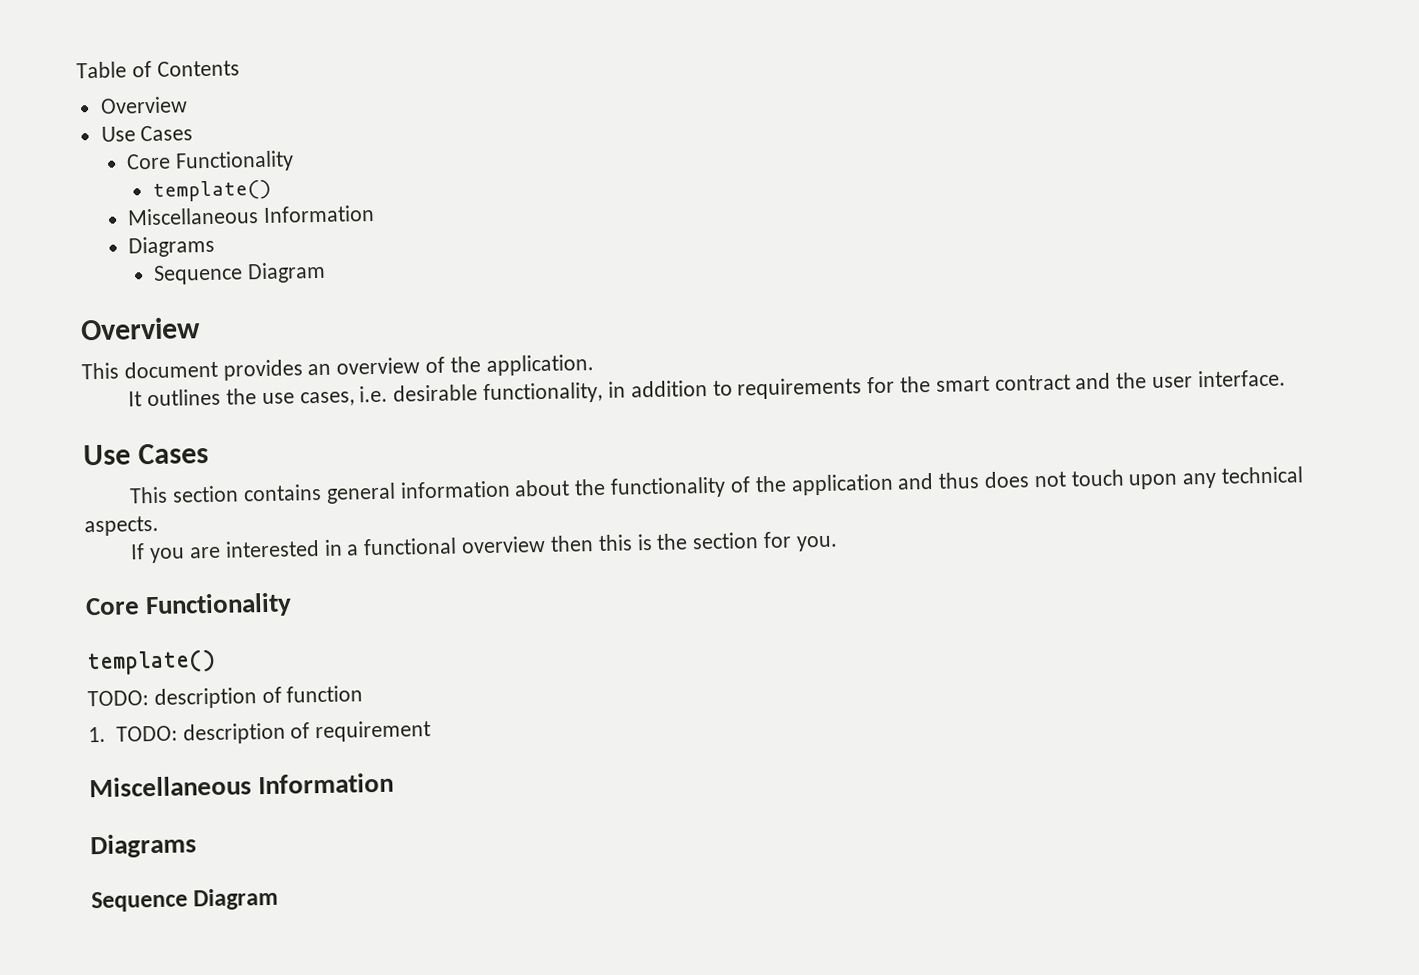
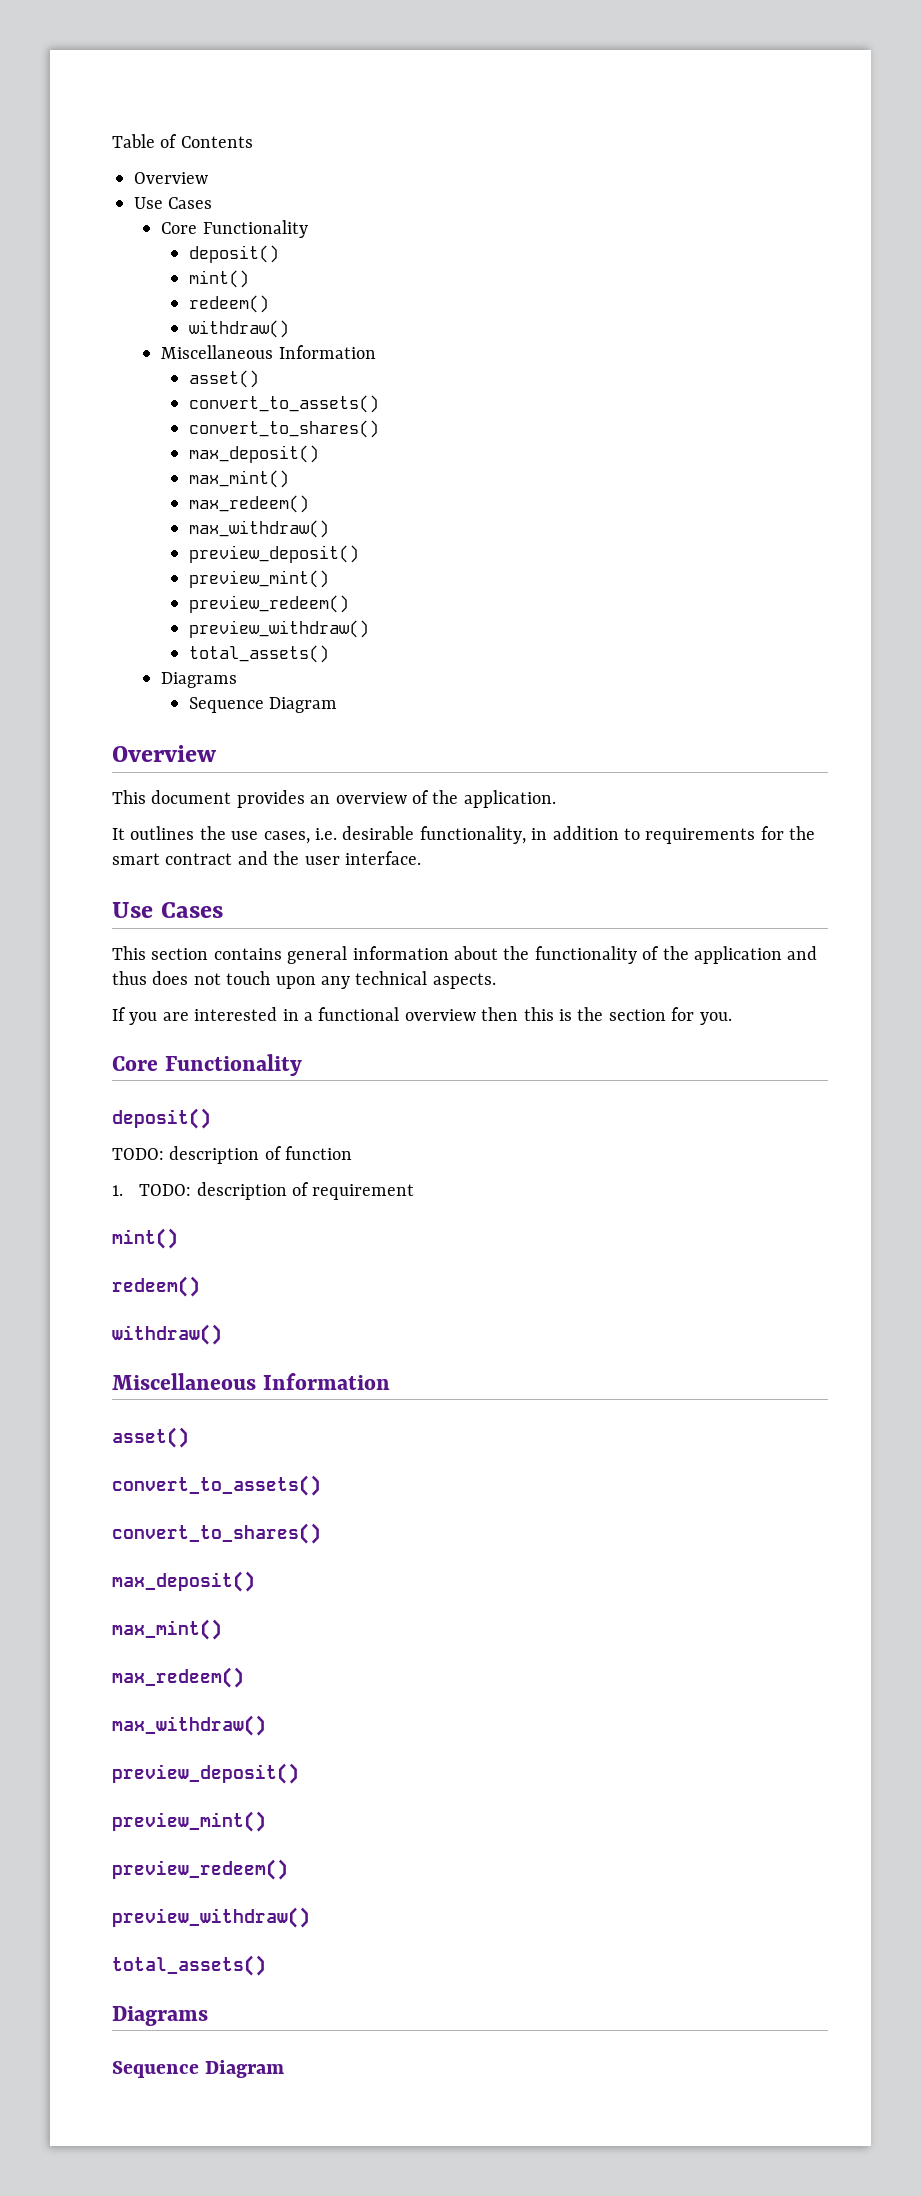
[152,179,272,202] [127,204,375,226] template() // Miscellaneous Information -> [188,245,279,263] [188,270,249,288] [188,295,269,313] [188,320,289,338] [161,345,376,359] [188,370,259,388] [188,395,379,413] [188,420,379,438] [188,445,319,463] [188,470,289,488] [188,495,309,513] [188,520,329,538] [188,545,359,563] [188,570,329,588] [188,595,349,613] [188,620,369,638] [188,645,329,663] deposit() // mint() // redeem() // withdraw() // Miscellaneous Information // asset() // convert_to_assets() // convert_to_shares() // max_deposit() // max_mint() // max_redeem() // max_withdraw() // preview_deposit() // preview_mint() // preview_redeem() // preview_withdraw() // total_assets()
[86,648,216,676] template() -> [112,1108,211,1129] deposit()
[89,772,395,798] // Miscellaneous Information -> [112,1228,178,1249] [112,1276,200,1297] [112,1324,222,1345] [112,1373,390,1390] [112,1427,189,1448] [112,1475,321,1496] [112,1523,321,1544] [112,1571,255,1592] [112,1619,222,1640] [112,1667,244,1688] [112,1715,266,1736] [112,1763,299,1784] [112,1811,266,1832] [112,1859,288,1880] [112,1907,310,1928] [112,1955,266,1976] // mint() // redeem() // withdraw() // Miscellaneous Information // asset() // convert_to_assets() // convert_to_shares() // max_deposit() // max_mint() // max_redeem() // max_withdraw() // preview_deposit() // preview_mint() // preview_redeem() // preview_withdraw() // total_assets()

